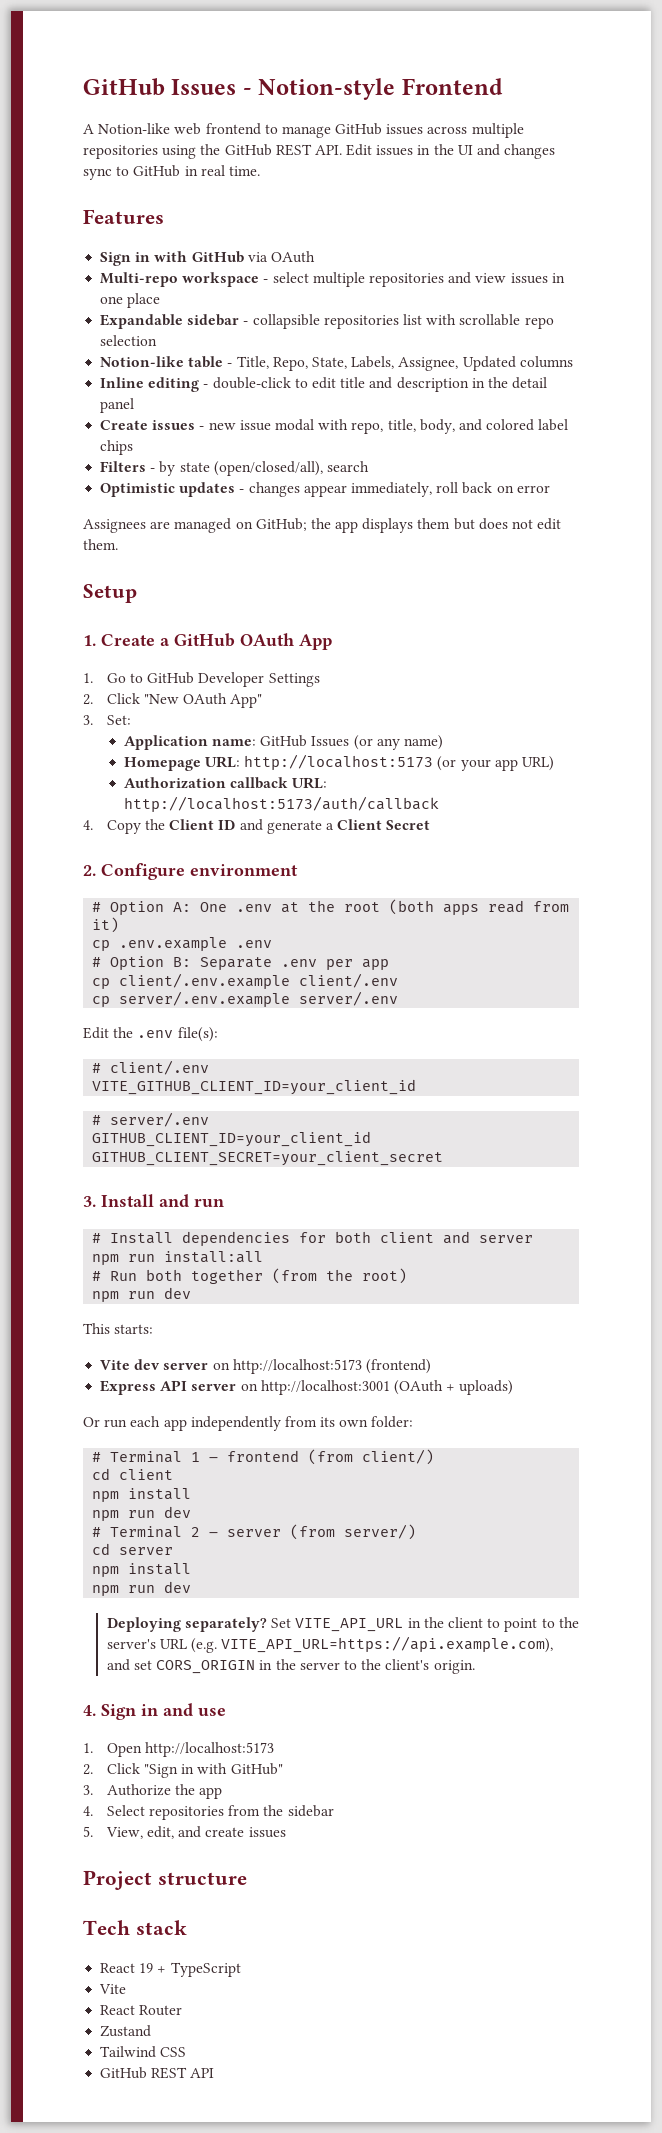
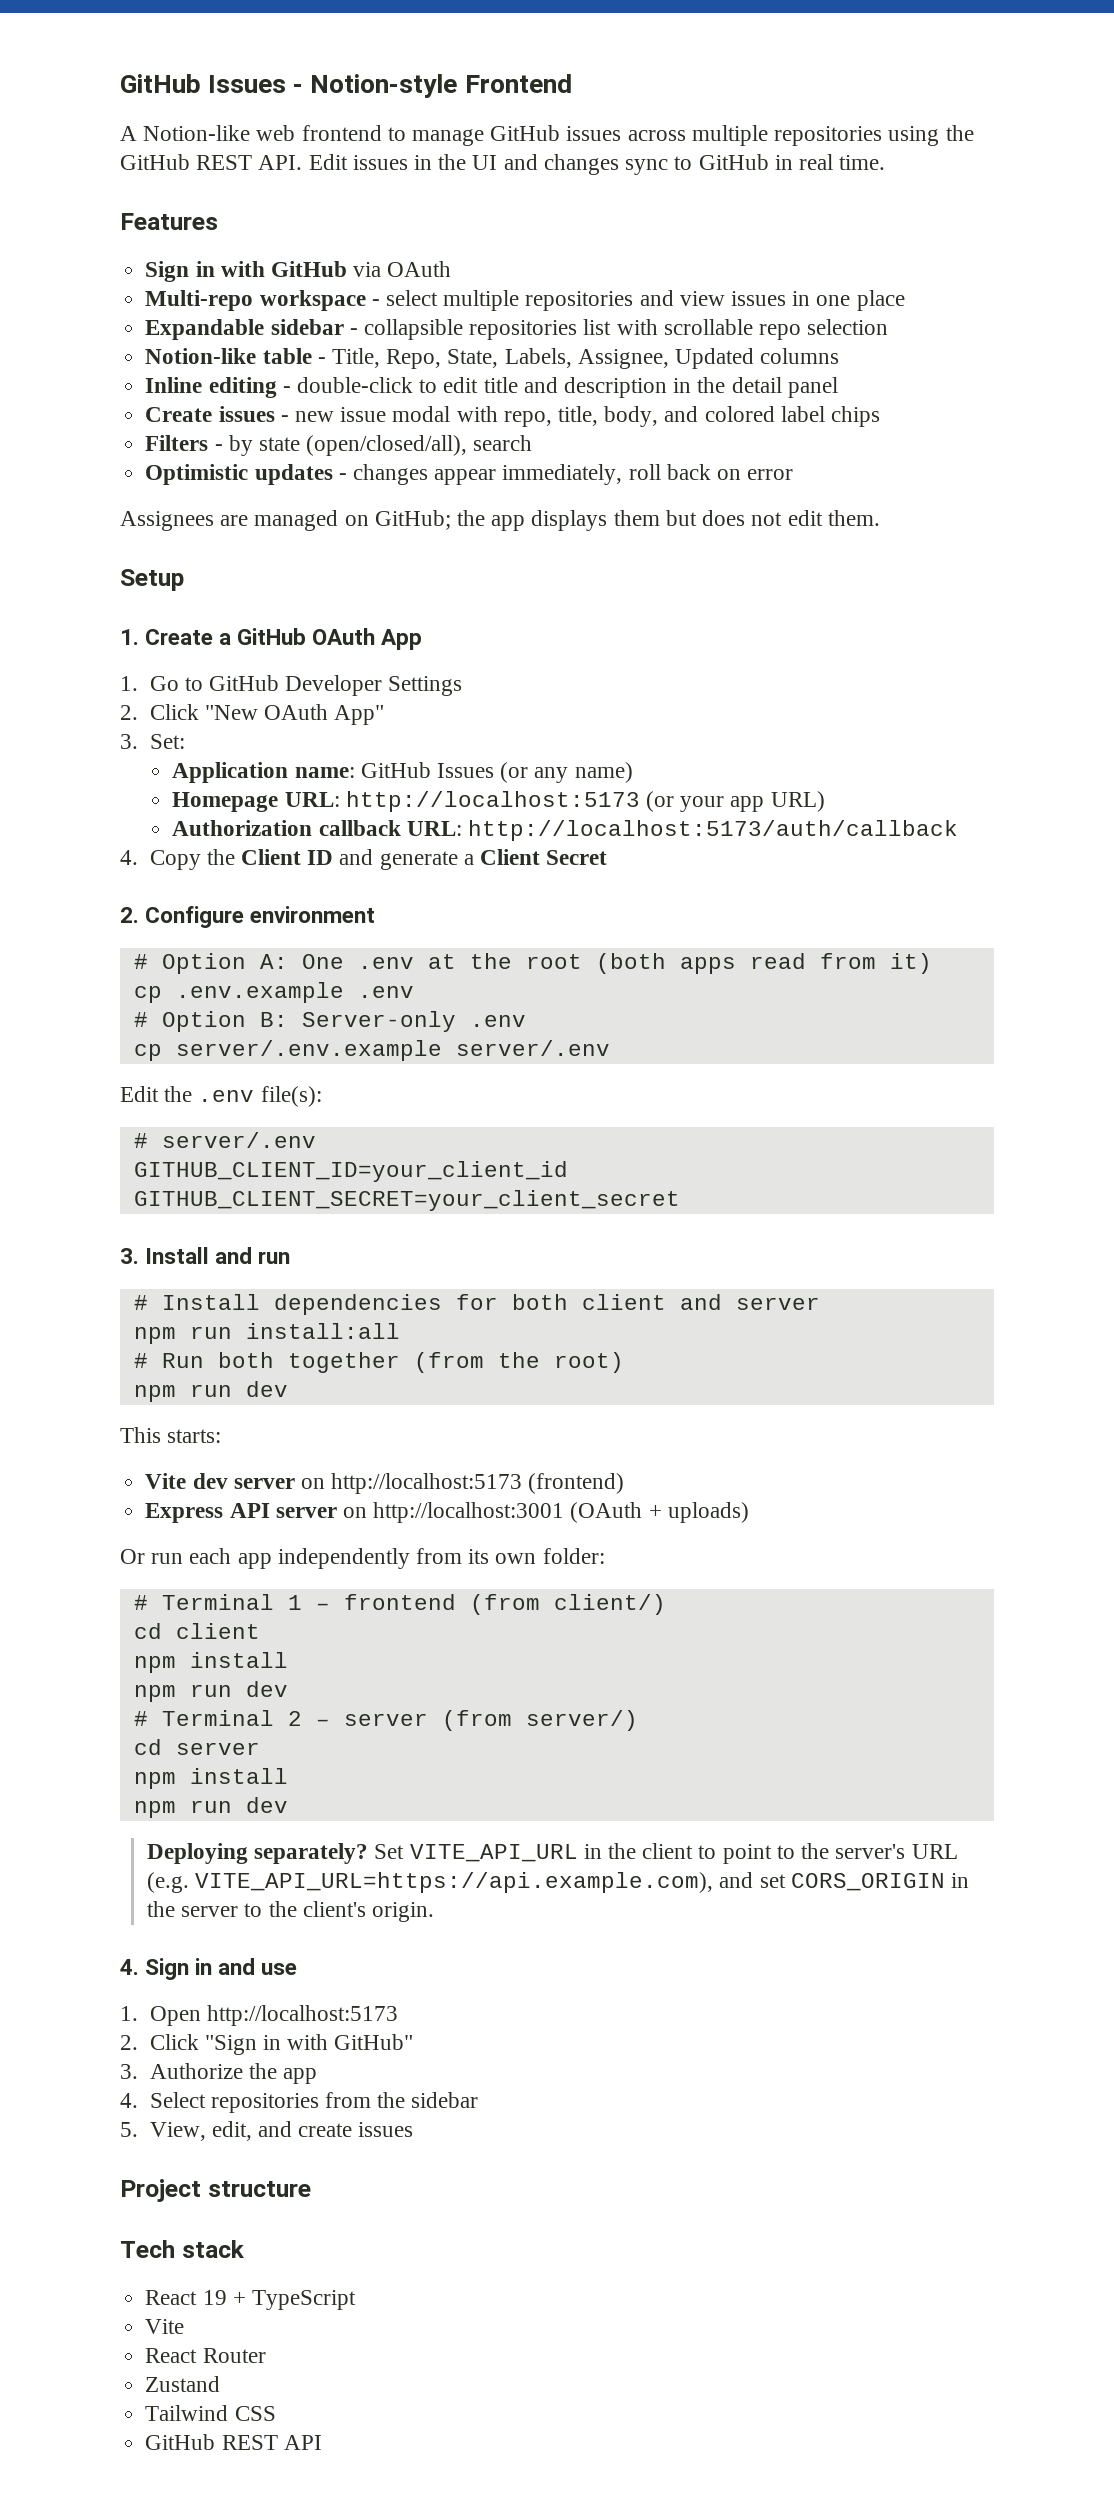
[200,957,390,970] [92,973,399,989] Separate .env per app // cp client/.env.example client/.env -> [301,1011,526,1032] Server-only .env
[92,1060,210,1075] [92,1079,417,1095] // # client/.env // VITE_GITHUB_CLIENT_ID=your_client_id -> (322, 1096) none

